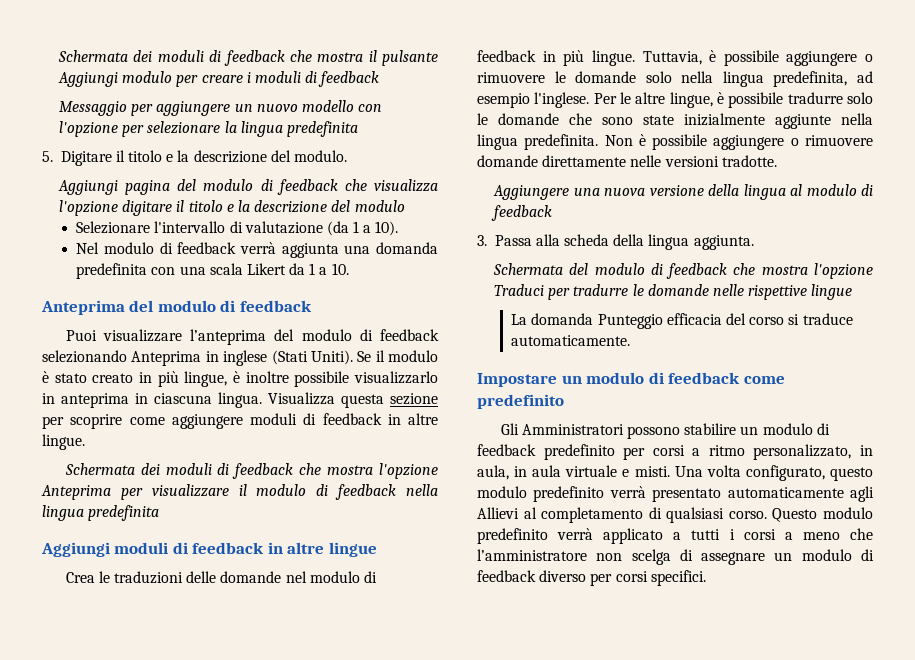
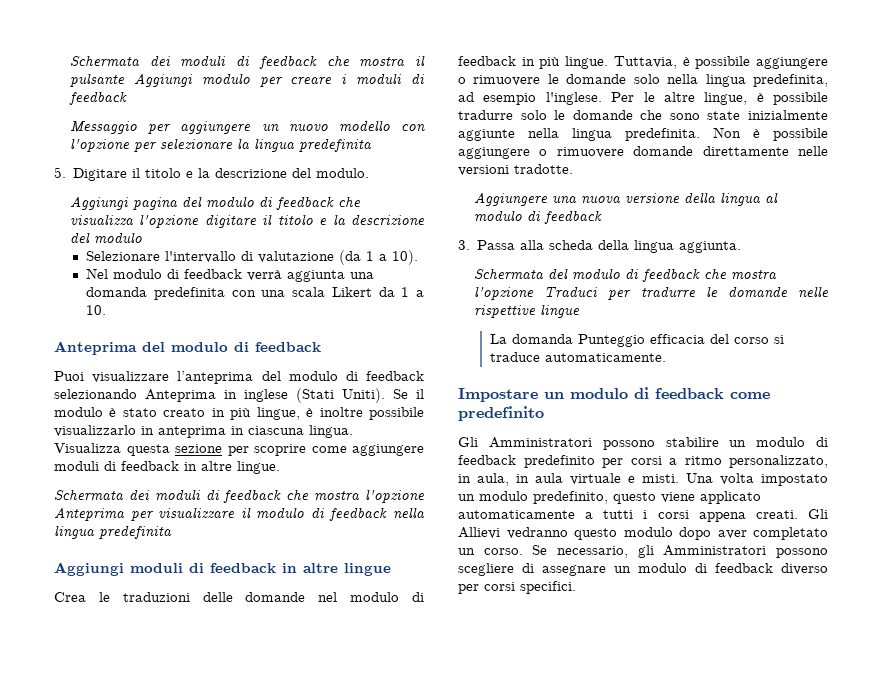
[745,465,873,481] [477,486,874,502] [477,507,873,523] [477,528,873,544] [477,549,671,565] configurato, questo modulo predefinito verrà presentato automaticamente agli Allievi al completamento di qualsiasi corso. Questo modulo predefinito verrà applicato a tutti i corsi a meno che l’amministratore non scelga -> [761,474,828,486] [458,491,761,504] [458,509,828,522] [458,527,828,540] [458,545,828,558] [458,563,514,576] impostato un modulo predefinito, questo viene applicato automaticamente a tutti i corsi appena creati. Gli Allievi vedranno questo modulo dopo aver completato un corso. Se necessario, gli Amministratori possono scegliere

